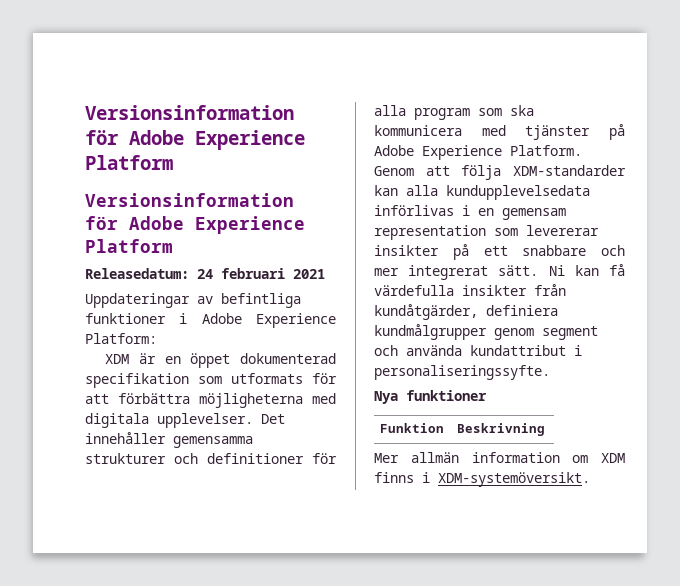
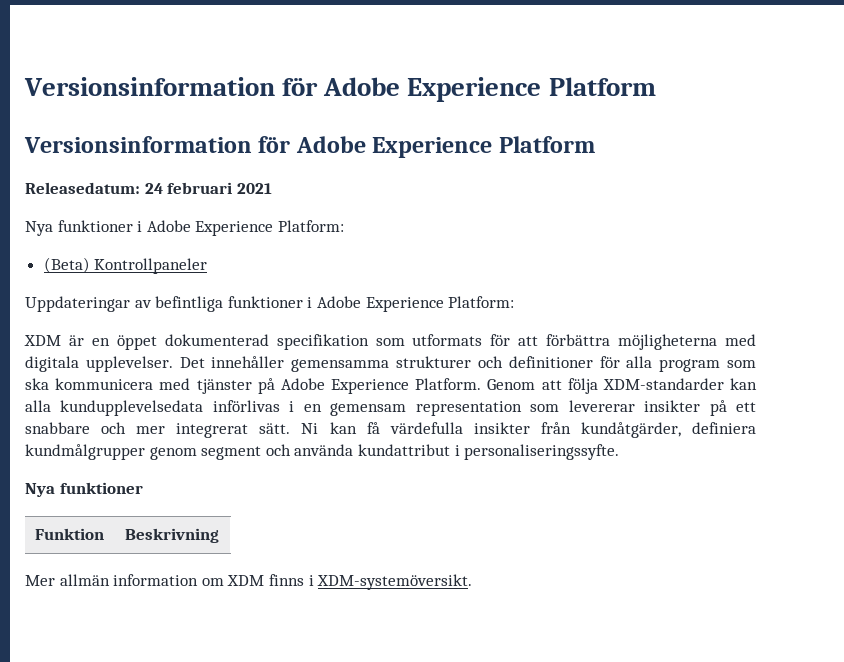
(325, 274) none -> [25,220,344,236] [43,257,208,274] // Nya funktioner i Adobe Experience Platform: // (Beta) Kontrollpaneler

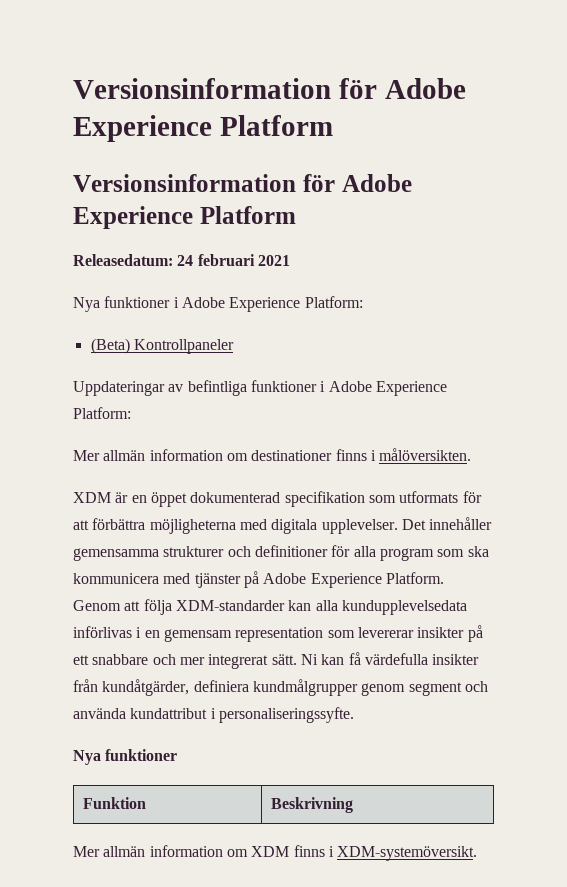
(515, 302) none -> [73,448,472,461] // Mer allmän information om destinationer finns i målöversikten.

